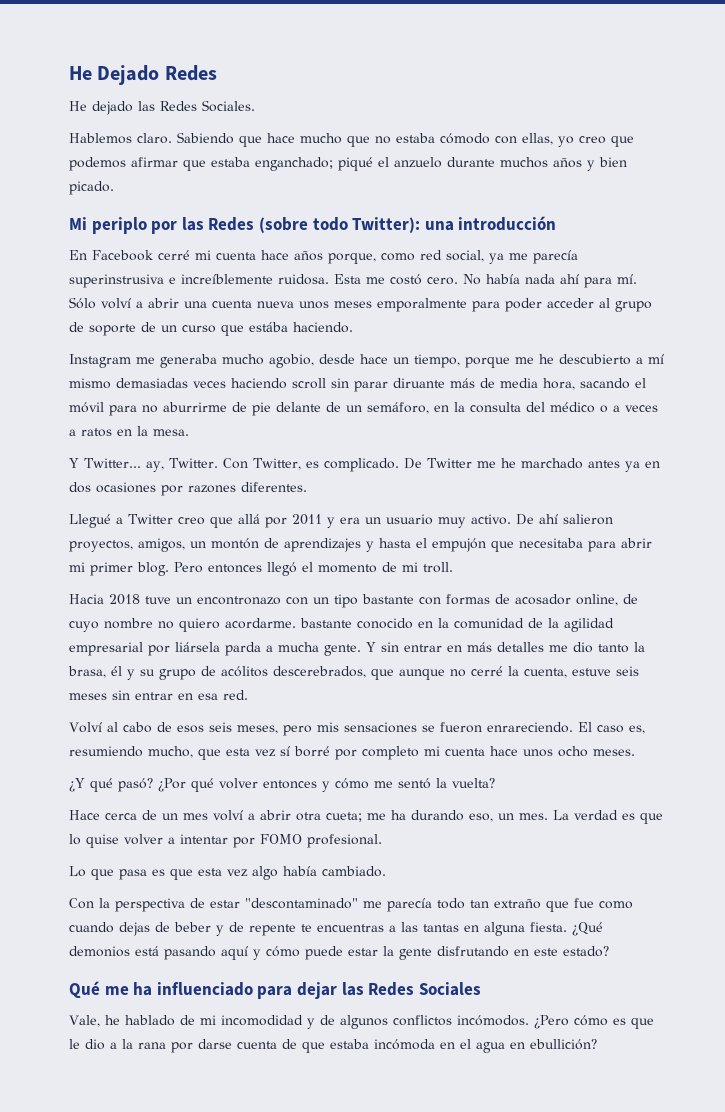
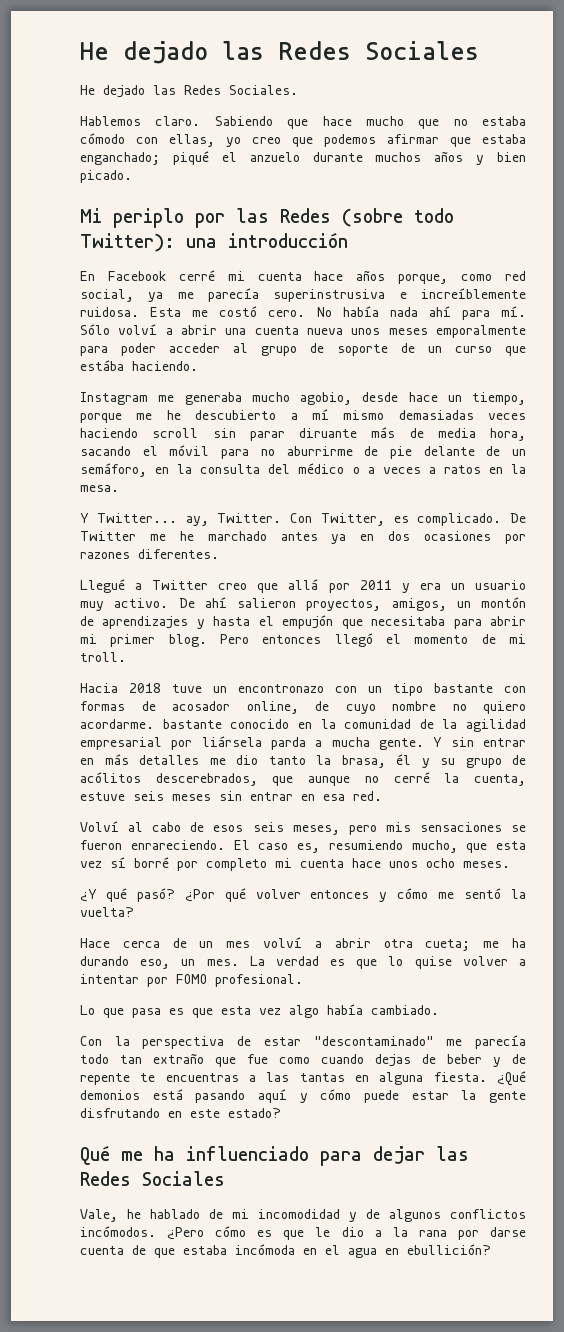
[69,65,217,85] He Dejado Redes -> [80,41,479,64] He dejado las Redes Sociales

